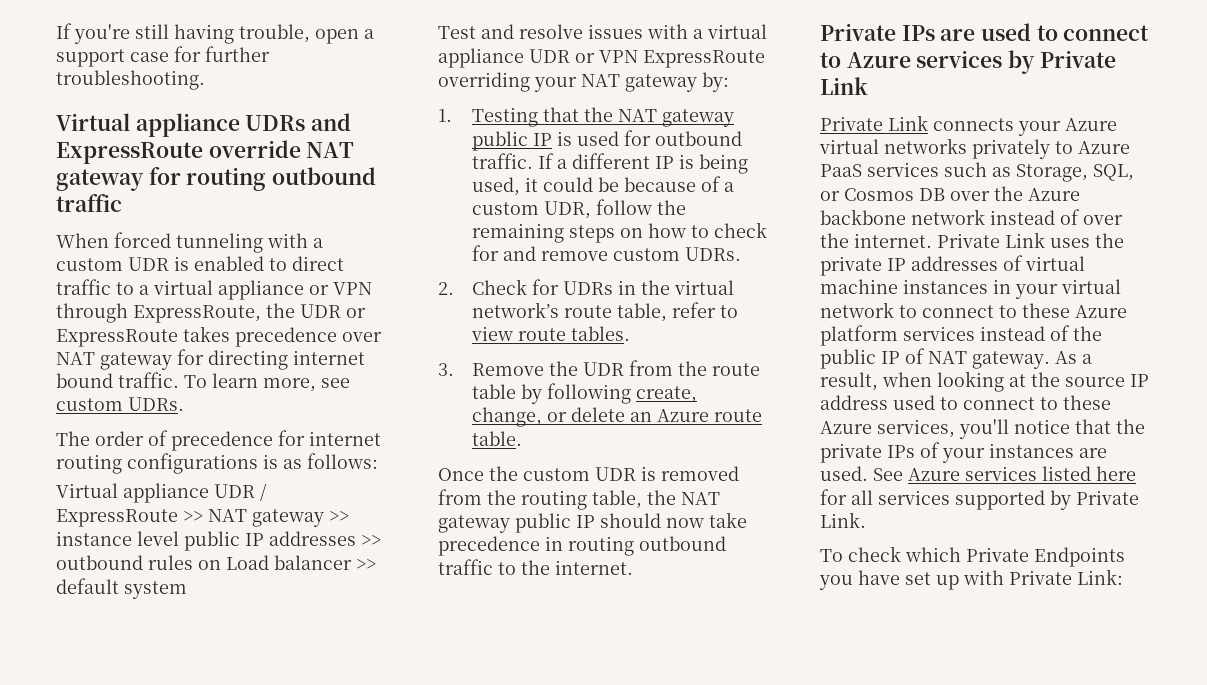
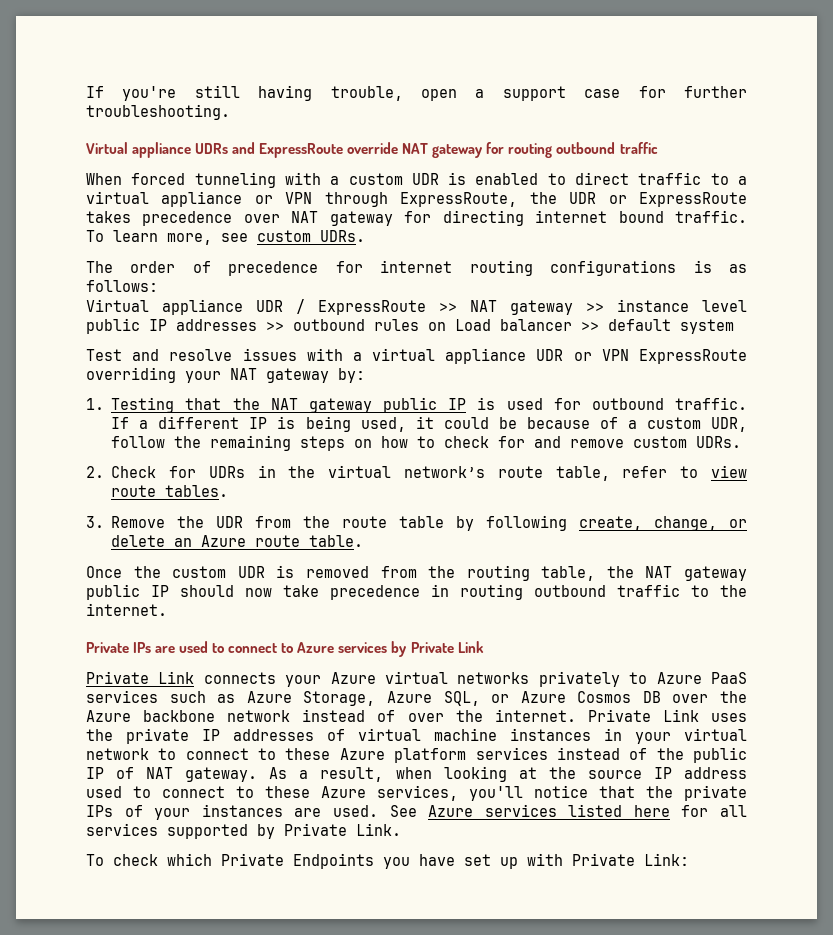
[1016,164,1088,182] Storage, -> [246,691,432,706] Azure Storage, Azure
(840, 196) none -> [520,691,566,703] Azure

